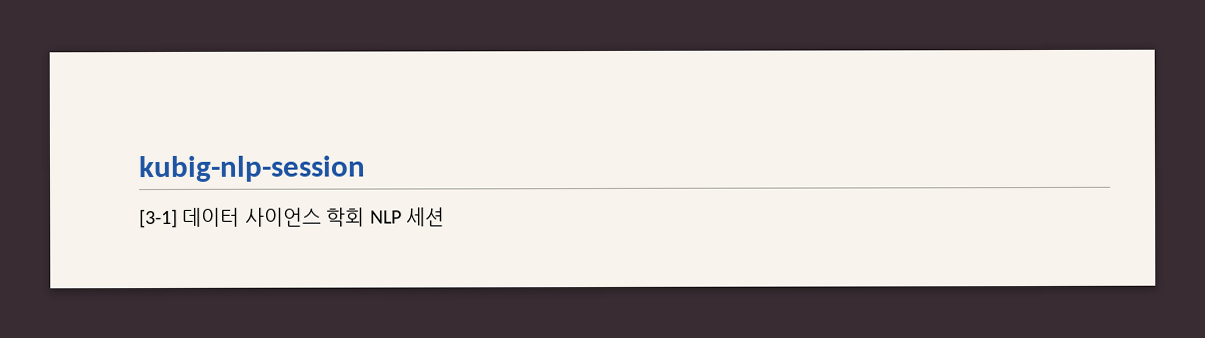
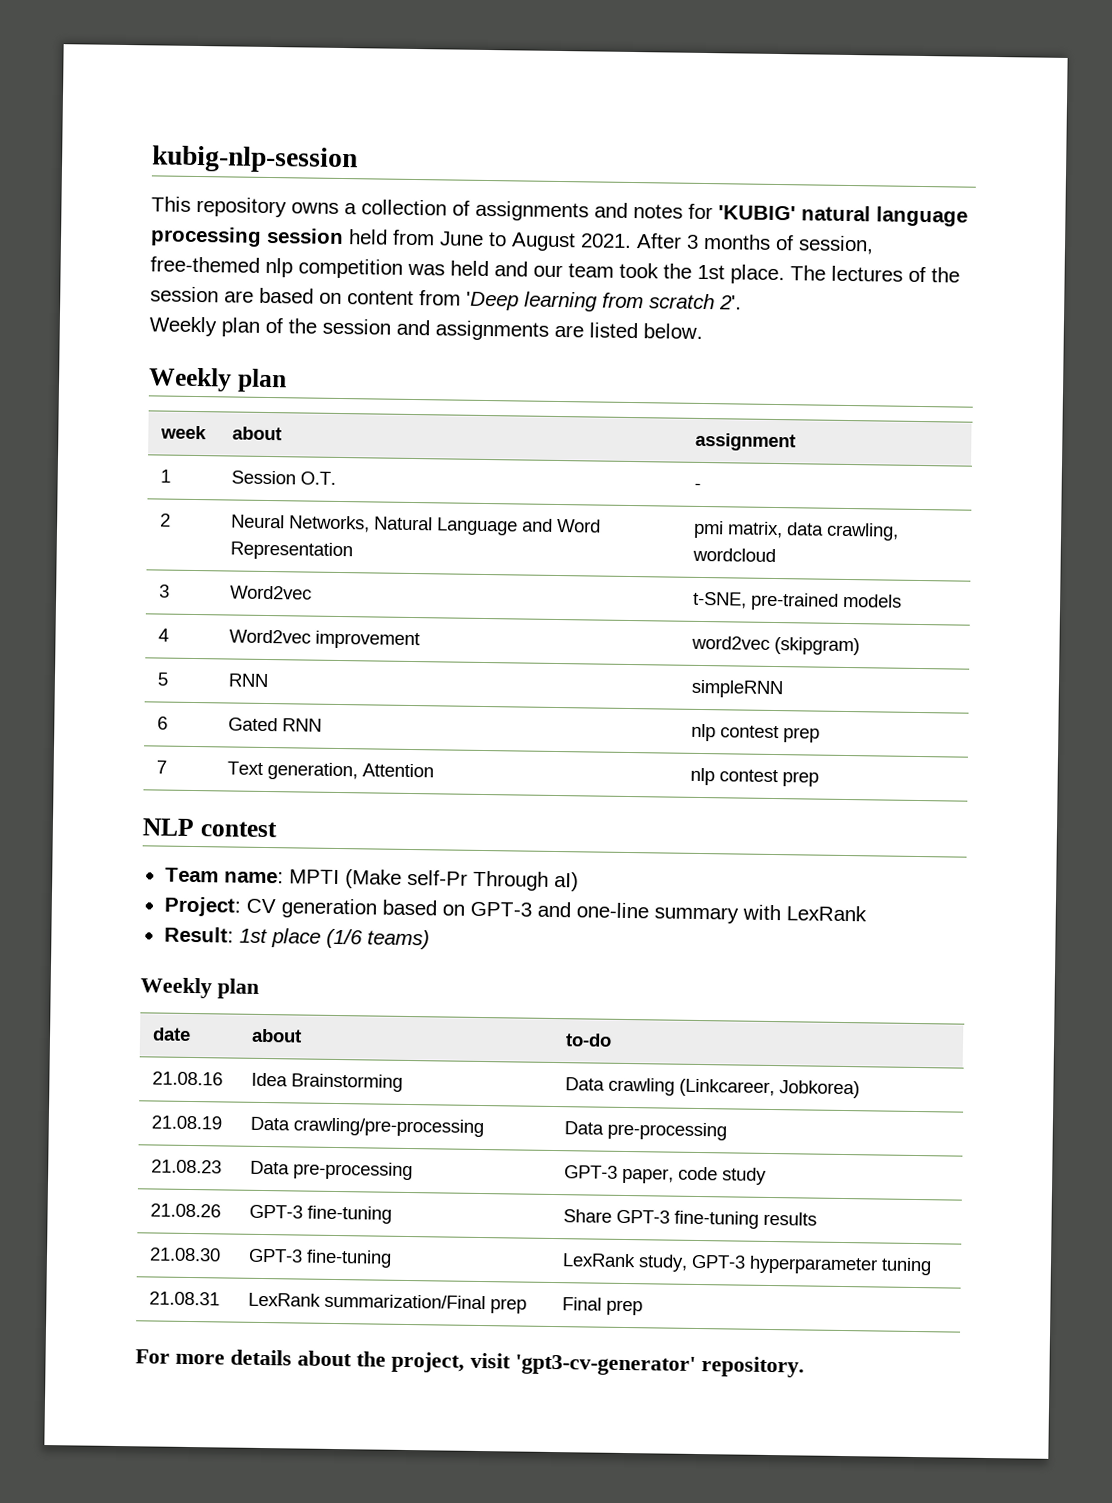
[139,207,445,229] [3-1] 데이터 사이언스 학회 NLP 세션 -> [151,196,968,227] [150,226,874,255] [150,256,960,285] [150,286,742,312] [149,316,703,341] [148,367,287,393] [160,425,208,440] [232,426,283,441] [695,432,797,452] [160,469,172,483] [231,470,337,485] [694,482,702,490] [160,513,172,527] [231,514,602,536] [230,541,354,561] [693,520,900,541] [692,547,777,563] [159,584,171,598] [230,585,313,600] [692,591,903,611] [158,628,170,642] [229,629,421,650] [691,635,861,656] [157,672,170,686] [228,673,270,688] [691,679,784,699] [157,716,169,730] [228,717,323,732] [691,723,821,743] [156,760,168,774] [227,761,435,781] [690,767,820,787] [142,818,277,838] [164,867,579,892] [163,896,867,924] [163,926,430,950] [140,977,259,999] [152,1027,192,1041] [251,1028,303,1043] [565,1033,613,1047] [152,1071,224,1086] [251,1072,404,1092] [565,1077,861,1099] [151,1115,223,1130] [250,1116,485,1138] [564,1121,728,1141] [151,1159,223,1174] [250,1160,414,1181] [564,1165,768,1185] [150,1203,222,1218] [249,1204,393,1224] [563,1209,818,1229] [149,1247,222,1262] [248,1248,393,1268] [562,1253,933,1276] [149,1291,221,1306] [248,1292,528,1314] [562,1297,644,1316] [135,1349,805,1378] This repository owns a collection of assignments and notes for 'KUBIG' natural language processing session held from June to August 2021. After 3 months of session, free-themed nlp competition was held and our team took the 1st place. The lectures of the session are based on content from 'Deep learning from scratch 2'. // Weekly plan of the session and assignments are listed below. // Weekly plan // week | about | assignment // 1 | Session O.T. | - // 2 | Neural Networks, Natural Language and Word Representation | pmi matrix, data crawling, wordcloud // 3 | Word2vec | t-SNE, pre-trained models // 4 | Word2vec improvement | word2vec (skipgram) // 5 | RNN | simpleRNN // 6 | Gated RNN | nlp contest prep // 7 | Text generation, Attention | nlp contest prep // NLP contest // Team name: MPTI (Make self-Pr Through aI) // Project: CV generation based on GPT-3 and one-line summary with LexRank // Result: 1st place (1/6 teams) // Weekly plan // date | about | to-do // 21.08.16 | Idea Brainstorming | Data crawling (Linkcareer, Jobkorea) // 21.08.19 | Data crawling/pre-processing | Data pre-processing // 21.08.23 | Data pre-processing | GPT-3 paper, code study // 21.08.26 | GPT-3 fine-tuning | Share GPT-3 fine-tuning results // 21.08.30 | GPT-3 fine-tuning | LexRank study, GPT-3 hyperparameter tuning // 21.08.31 | LexRank summarization/Final prep | Final prep // For more details about the project, visit 'gpt3-cv-generator' repository.

